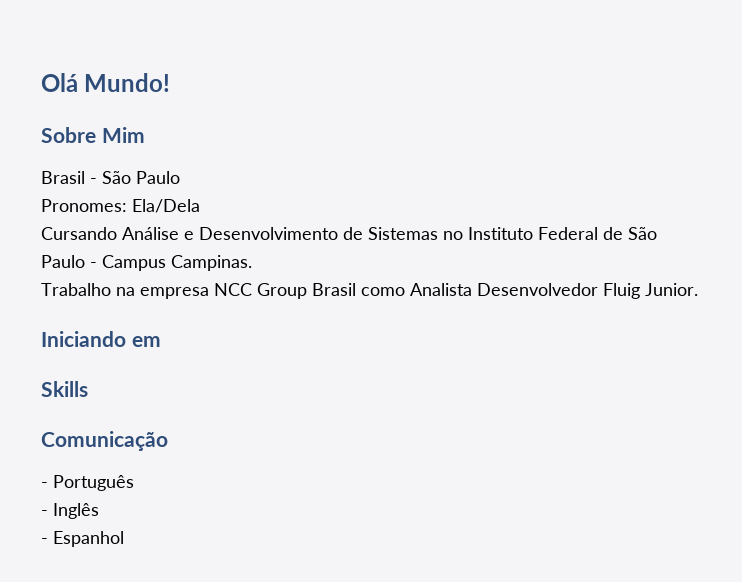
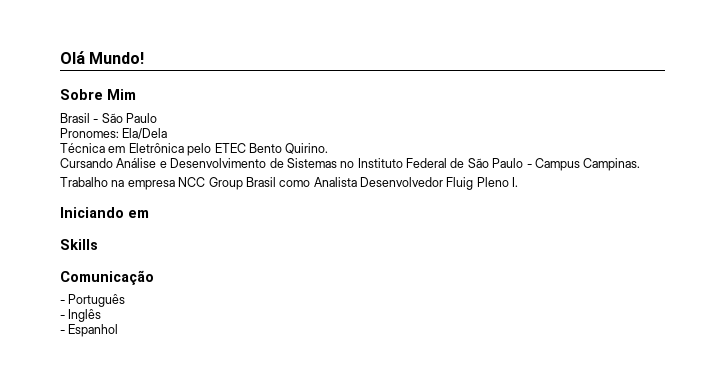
(200, 206) none -> [60,143,329,156] // Técnica em Eletrônica pelo ETEC Bento Quirino.
[645,283,698,296] Junior. -> [476,177,519,187] Pleno I.

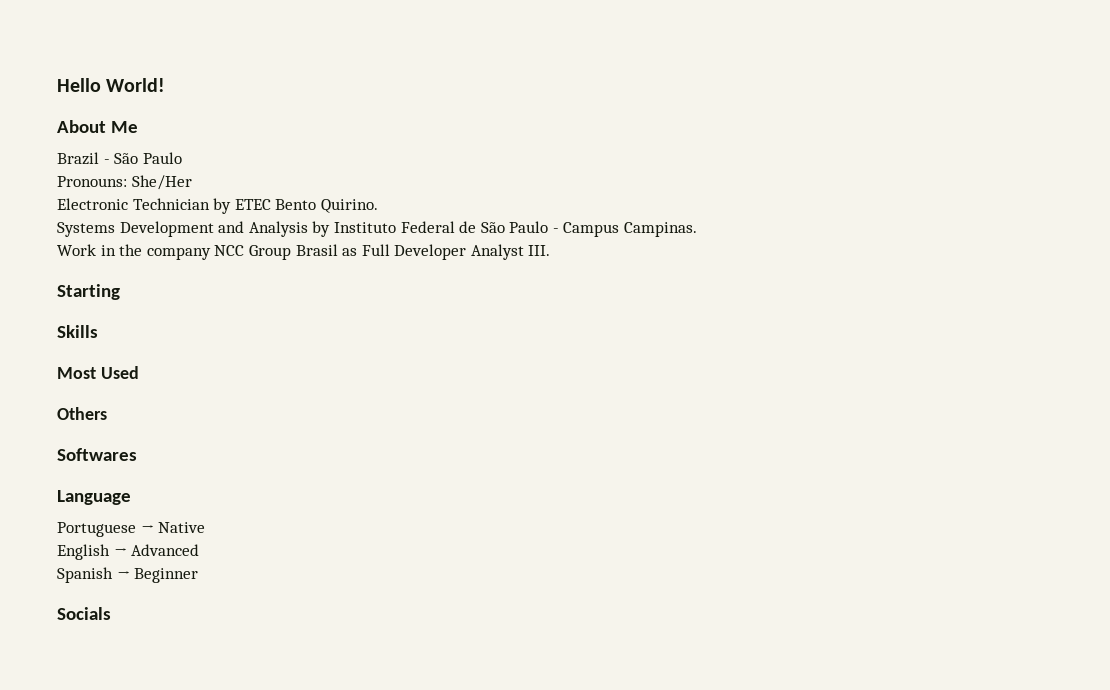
[60,51,145,64] [60,89,136,100] [60,113,158,123] [60,128,168,139] [60,143,329,156] [60,158,355,168] Olá Mundo! // Sobre Mim // Brasil - São Paulo // Pronomes: Ela/Dela // Técnica em Eletrônica pelo ETEC Bento Quirino. // Cursando Análise e Desenvolvimento de Sistemas no -> [57,78,166,92] [57,120,138,133] [57,152,182,165] [57,175,192,190] [57,198,378,214] [57,221,331,237] Hello World! // About Me // Brazil - São Paulo // Pronouns: She/Her // Electronic Technician by ETEC Bento Quirino. // Systems Development and Analysis by
[60,177,519,190] [60,207,149,218] [60,239,98,250] [60,270,154,285] [60,294,126,307] [60,309,102,322] [60,324,119,337] Trabalho na empresa NCC Group Brasil como Analista Desenvolvedor Fluig Pleno I. // Iniciando em // Skills // Comunicação // - Português // - Inglês // - Espanhol -> [57,244,551,260] [57,284,120,300] [57,325,98,338] [57,366,139,379] [57,407,107,420] [57,448,137,461] [57,490,131,505] [57,522,206,537] [57,544,200,560] [57,567,199,583] [57,607,111,620] Work in the company NCC Group Brasil as Full Developer Analyst III. // Starting // Skills // Most Used // Others // Softwares // Language // Portuguese → Native // English → Advanced // Spanish → Beginner // Socials

